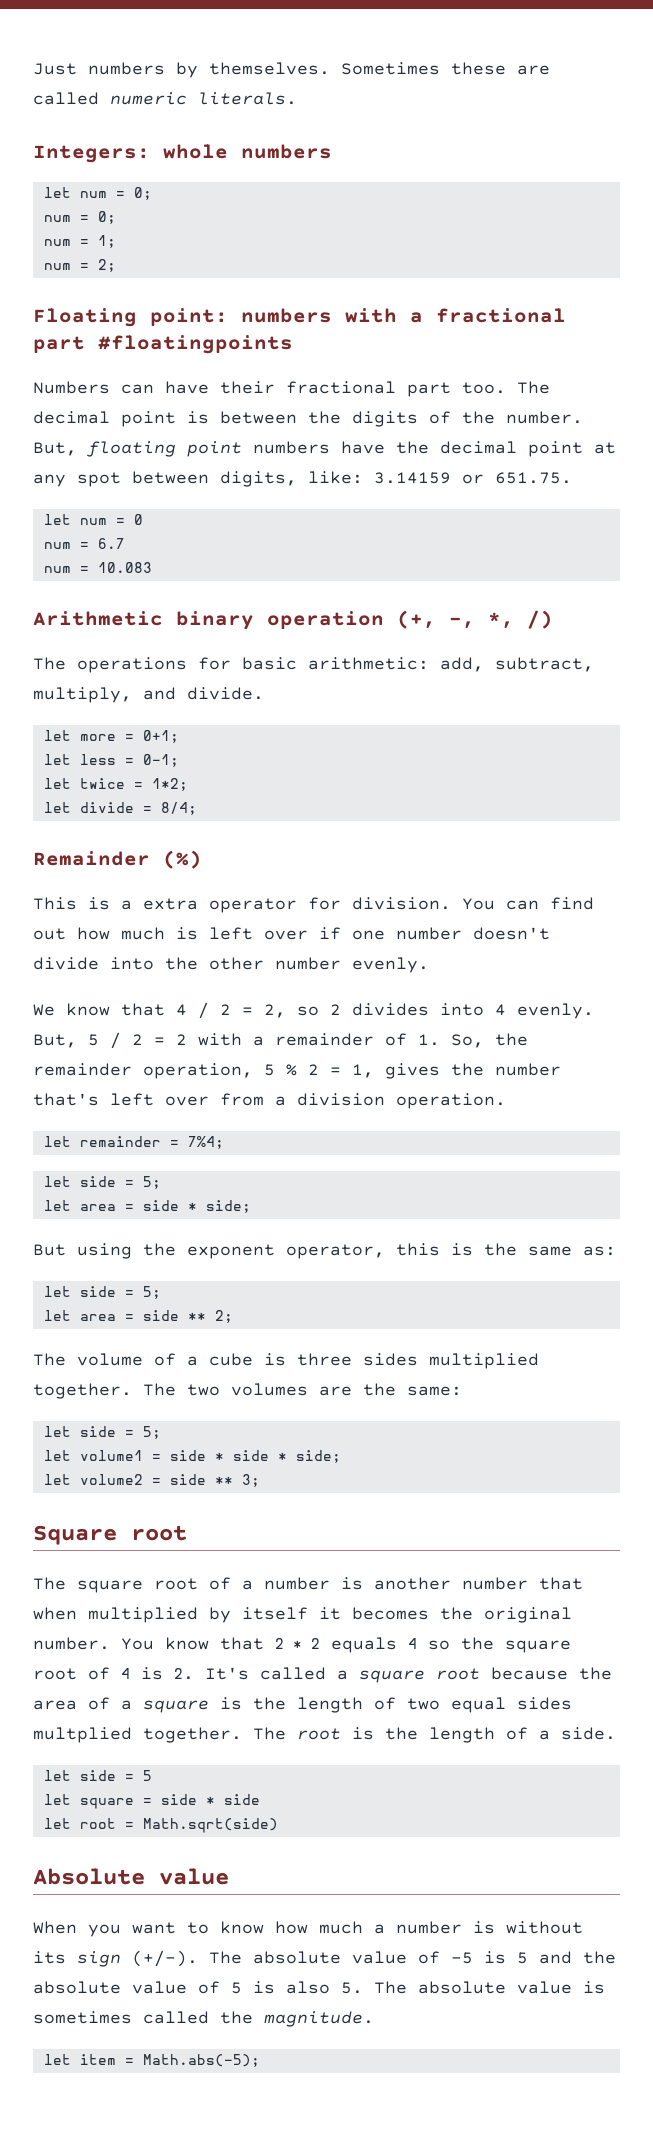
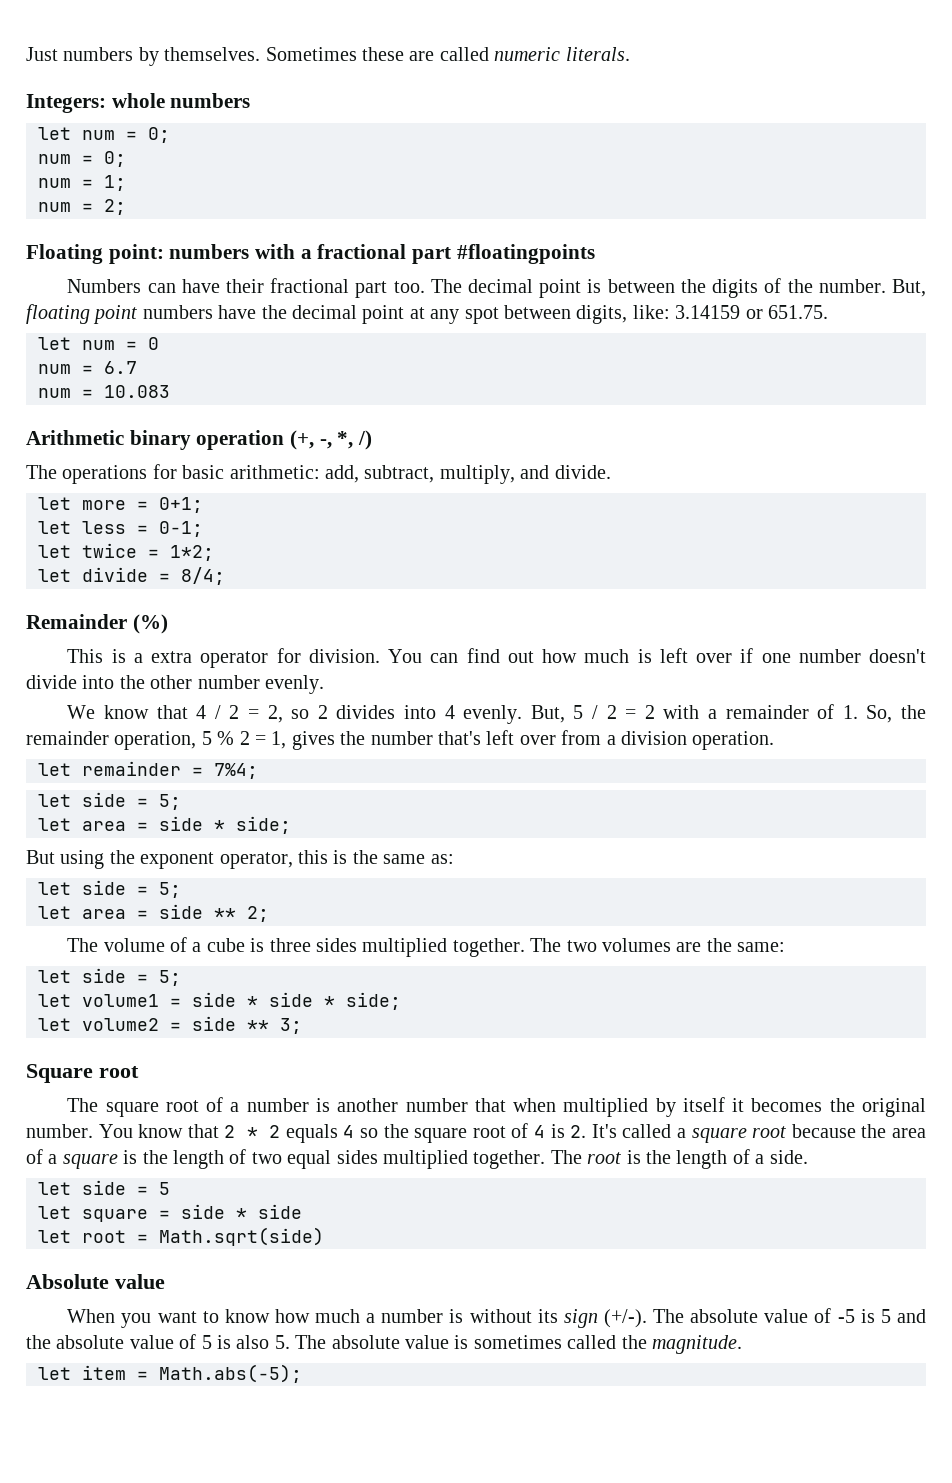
[33,1727,132,1743] multplied -> [383,1150,468,1169] multiplied

